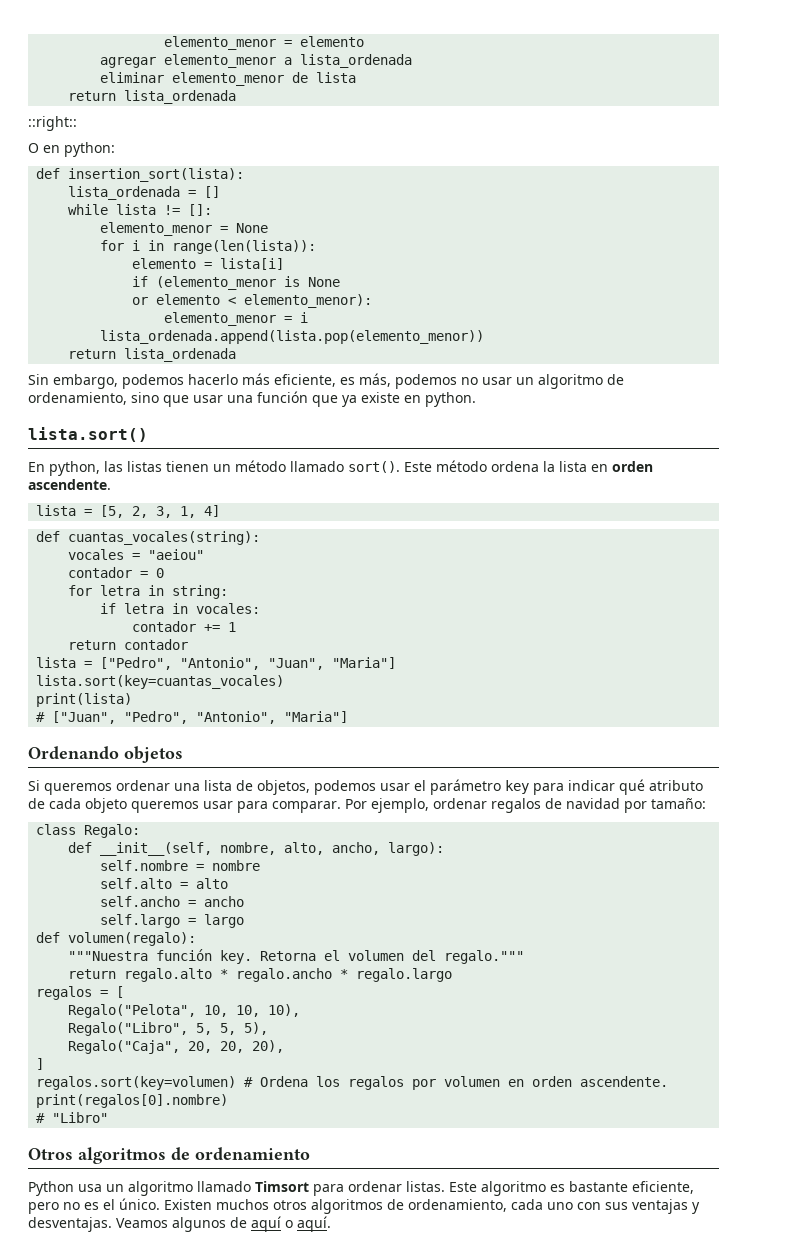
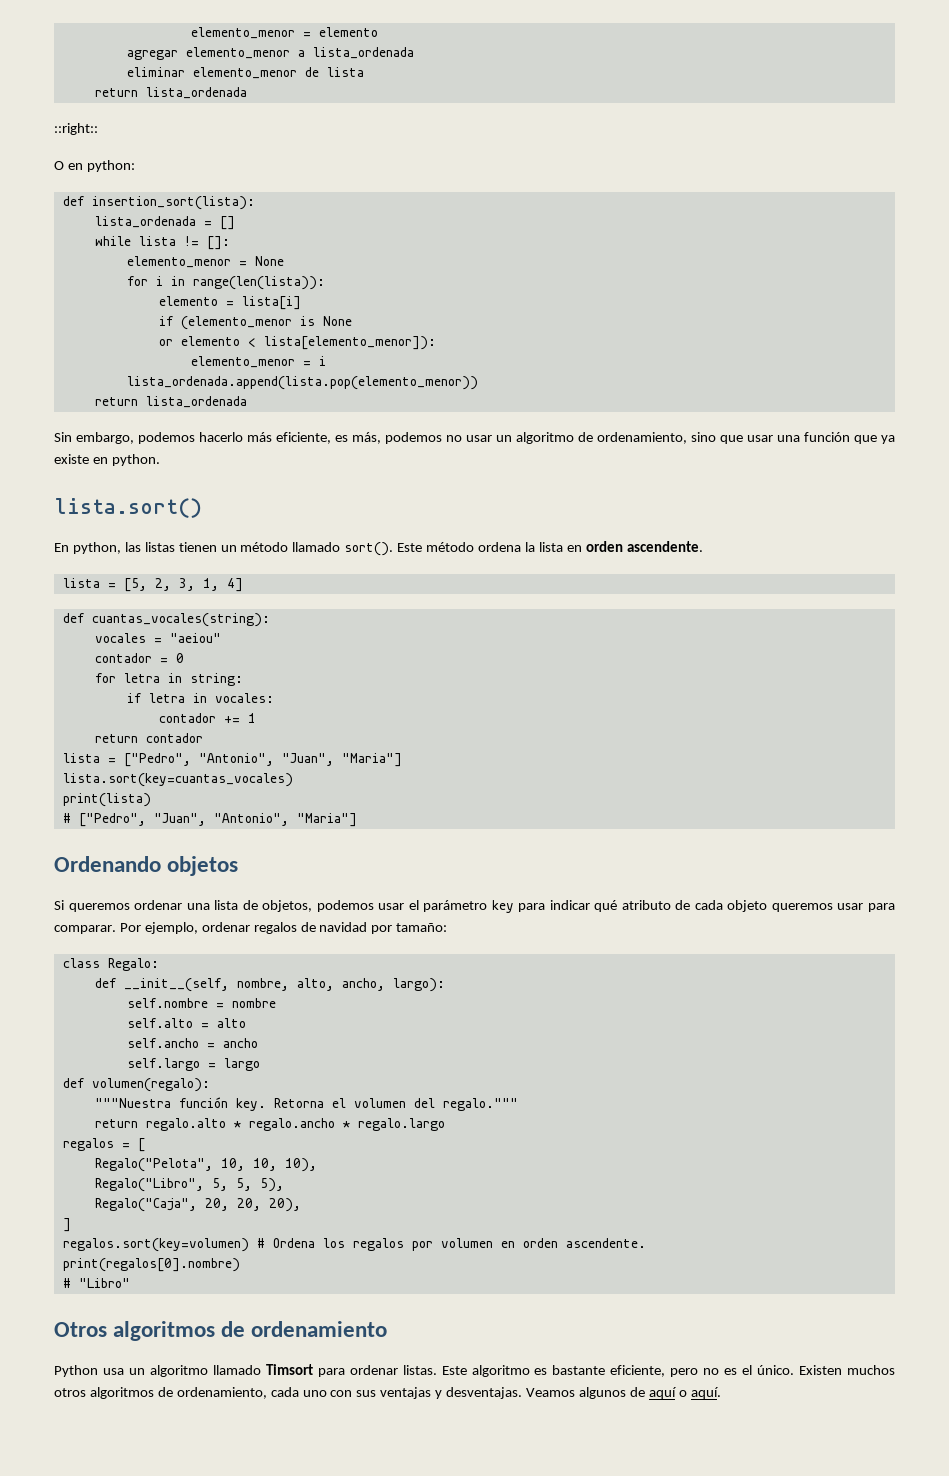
[244,294,373,308] elemento_menor): -> [263,336,436,350] lista[elemento_menor]):
[52,711,189,724] ["Juan", "Pedro", -> [78,813,206,827] ["Pedro", "Juan",

